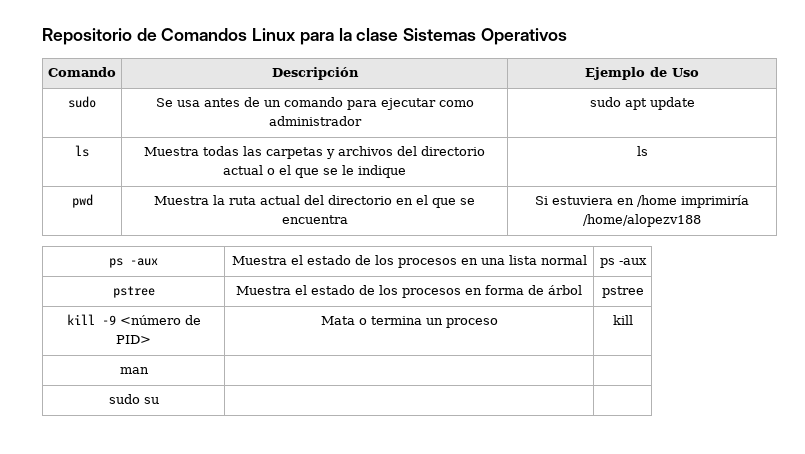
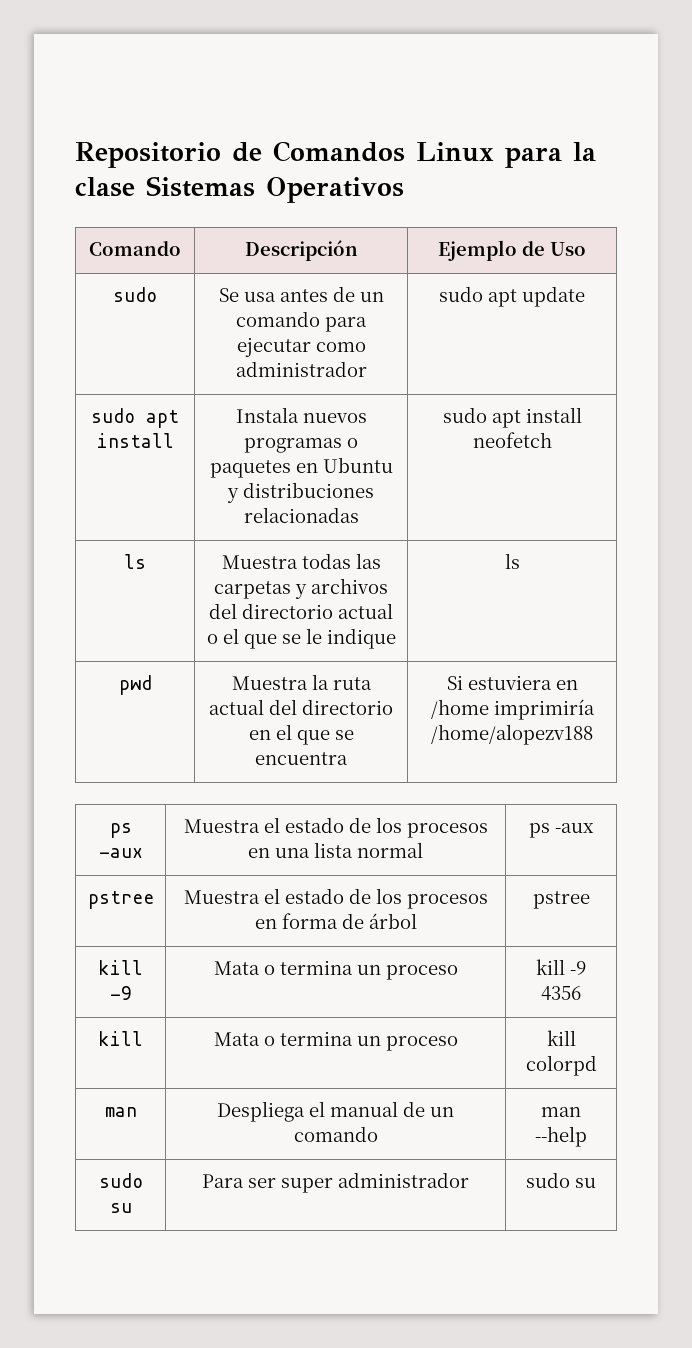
(695, 103) none -> [91,408,179,428] [96,433,174,448] [235,407,367,423] [244,438,359,453] [209,457,393,478] [227,482,374,503] [243,507,359,523] [442,407,582,428] [472,432,552,448] // sudo apt install | Instala nuevos programas o paquetes en Ubuntu y distribuciones relacionadas | sudo apt install neofetch
[119,315,201,325] [116,335,151,344] [320,316,498,328] [612,315,633,325] [119,367,149,374] [108,394,159,404] <número de PID> | Mata o termina un proceso | kill // man | | // sudo su | | -> [213,960,458,980] [536,959,586,975] [541,986,581,1000] [98,1031,143,1046] [213,1031,458,1051] [546,1030,576,1046] [525,1055,597,1076] [104,1107,137,1117] [217,1101,455,1122] [293,1126,378,1142] [541,1107,581,1117] [535,1126,587,1147] [98,1173,143,1188] [109,1203,132,1213] [202,1172,469,1193] [526,1172,596,1188] | Mata o termina un proceso | kill -9 4356 // kill | Mata o termina un proceso | kill colorpd // man | Despliega el manual de un comando | man --help // sudo su | Para ser super administrador | sudo su

